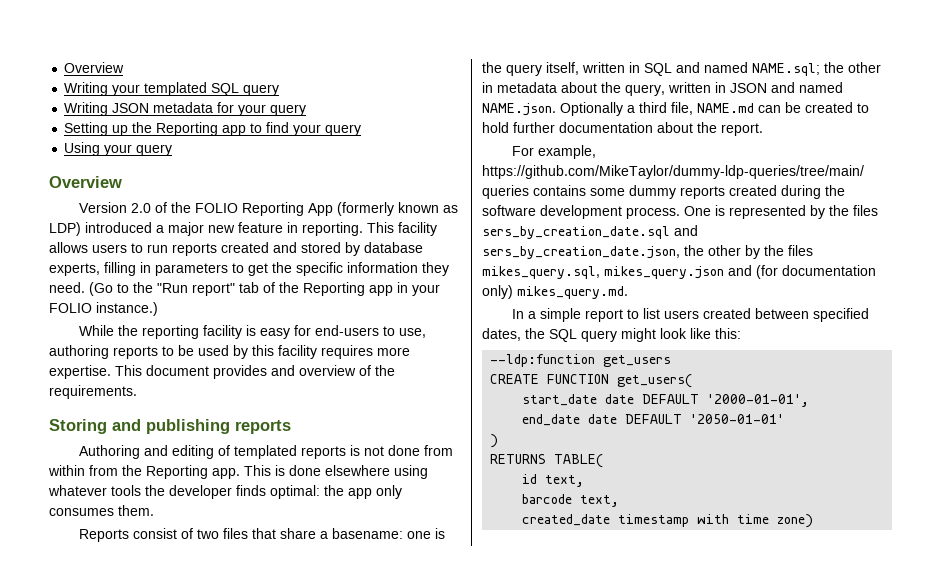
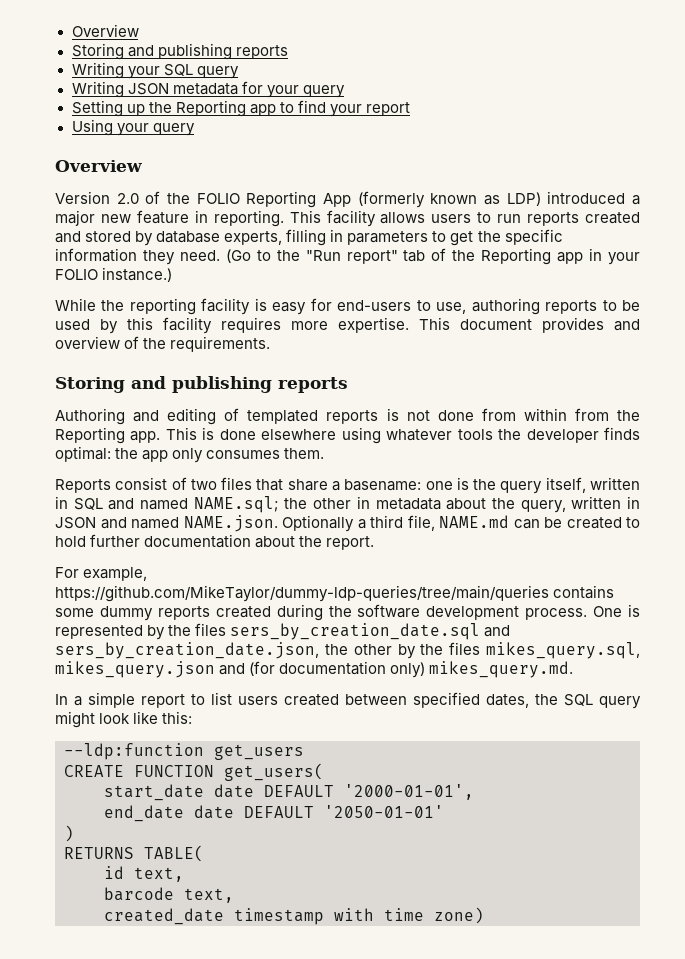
[64,62,125,73] Overview -> [71,24,139,37] [71,43,288,60] Overview // Storing and publishing reports
[144,82,208,96] templated -> (160, 72) none
[325,124,362,136] query -> [365,102,410,116] report

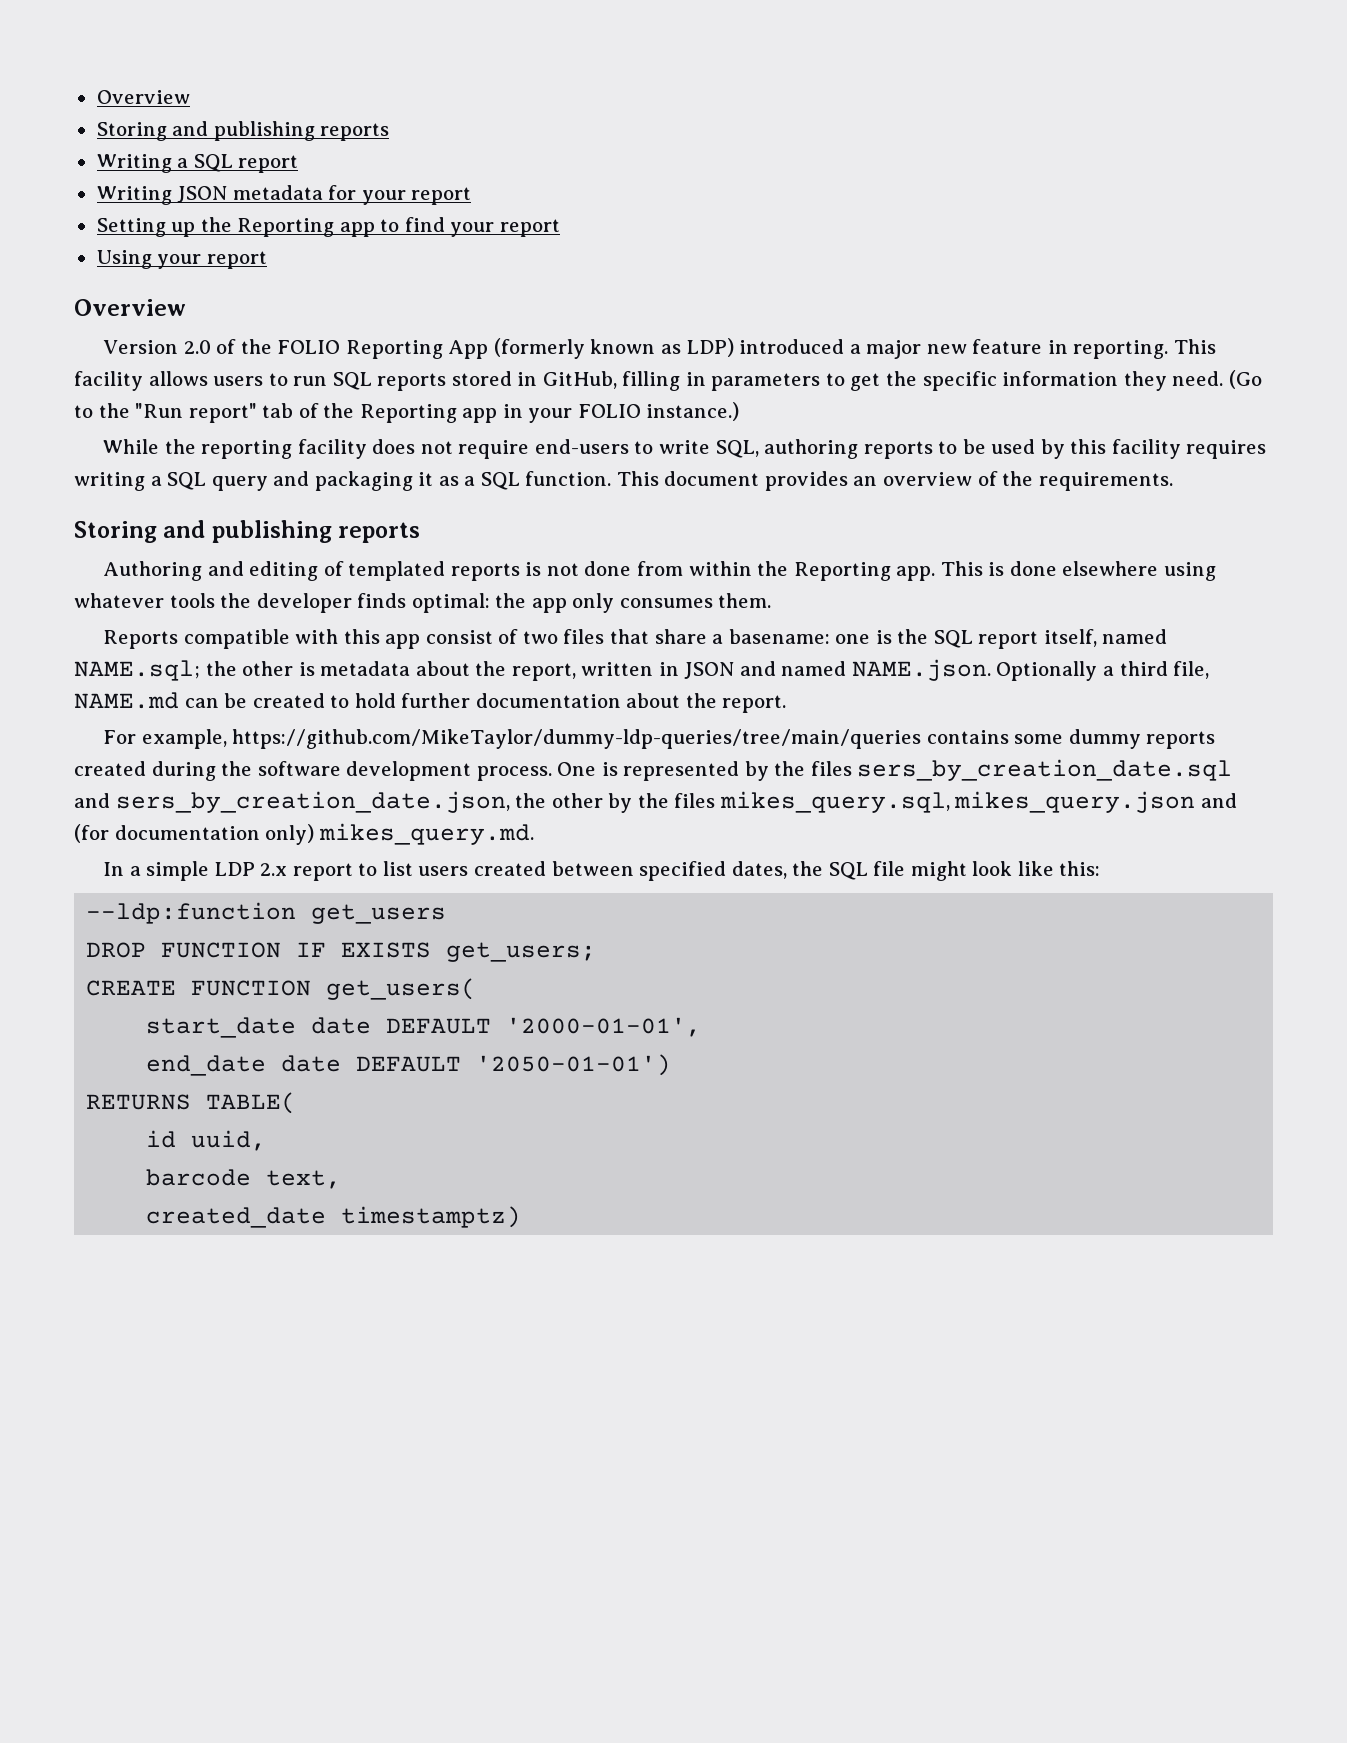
[127,64,239,79] your SQL query -> [177,154,299,173] a SQL report
[302,85,345,98] query -> [411,187,472,205] report
[152,123,195,136] query -> [206,251,267,269] report
[527,212,640,226] [55,231,283,246] reports created and stored by database experts, -> [332,371,617,391] SQL reports stored in GitHub,
[254,298,467,315] is easy for end-users to use, -> [372,439,759,459] does not require end-users to write SQL,
[291,317,409,333] more expertise. -> [74,471,612,491] writing a SQL query and packaging it as a SQL function.
[614,319,640,331] and -> [853,476,878,486] an
[574,408,609,421] from -> (752, 568) none
(111, 486) none -> [183,629,421,649] compatible with this app
[500,477,640,494] [55,496,135,510] query itself, written in SQL and -> [933,629,1097,649] SQL report itself,
[356,496,370,509] in -> [298,662,315,676] is
[520,500,566,513] query, -> [511,663,576,681] report,
(135, 700) none -> [214,862,288,876] LDP 2.x
[599,696,641,709] query -> [873,861,906,876] file
(304, 752) none -> [86,942,597,962] // DROP FUNCTION IF EXISTS get_users;
[324,805,444,818] [64,825,74,842] '2050-01-01' // ) -> [476,1054,672,1076] '2050-01-01')
[134,867,184,882] text, -> [191,1130,267,1151] uuid,
[234,907,484,925] timestamp with time zone) -> [341,1206,522,1228] timestamptz)

